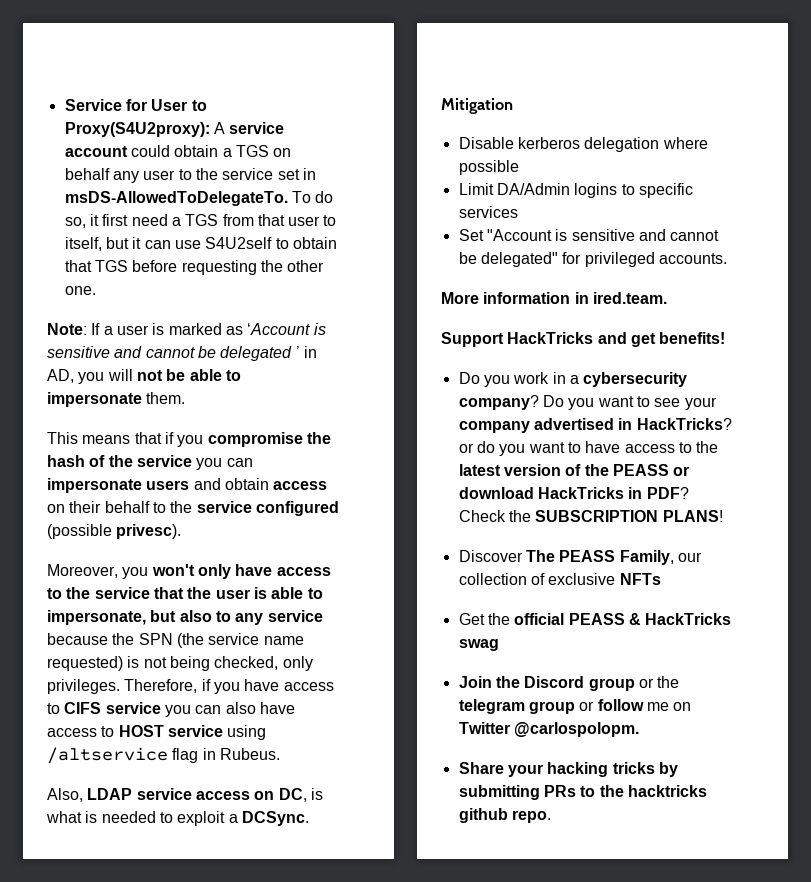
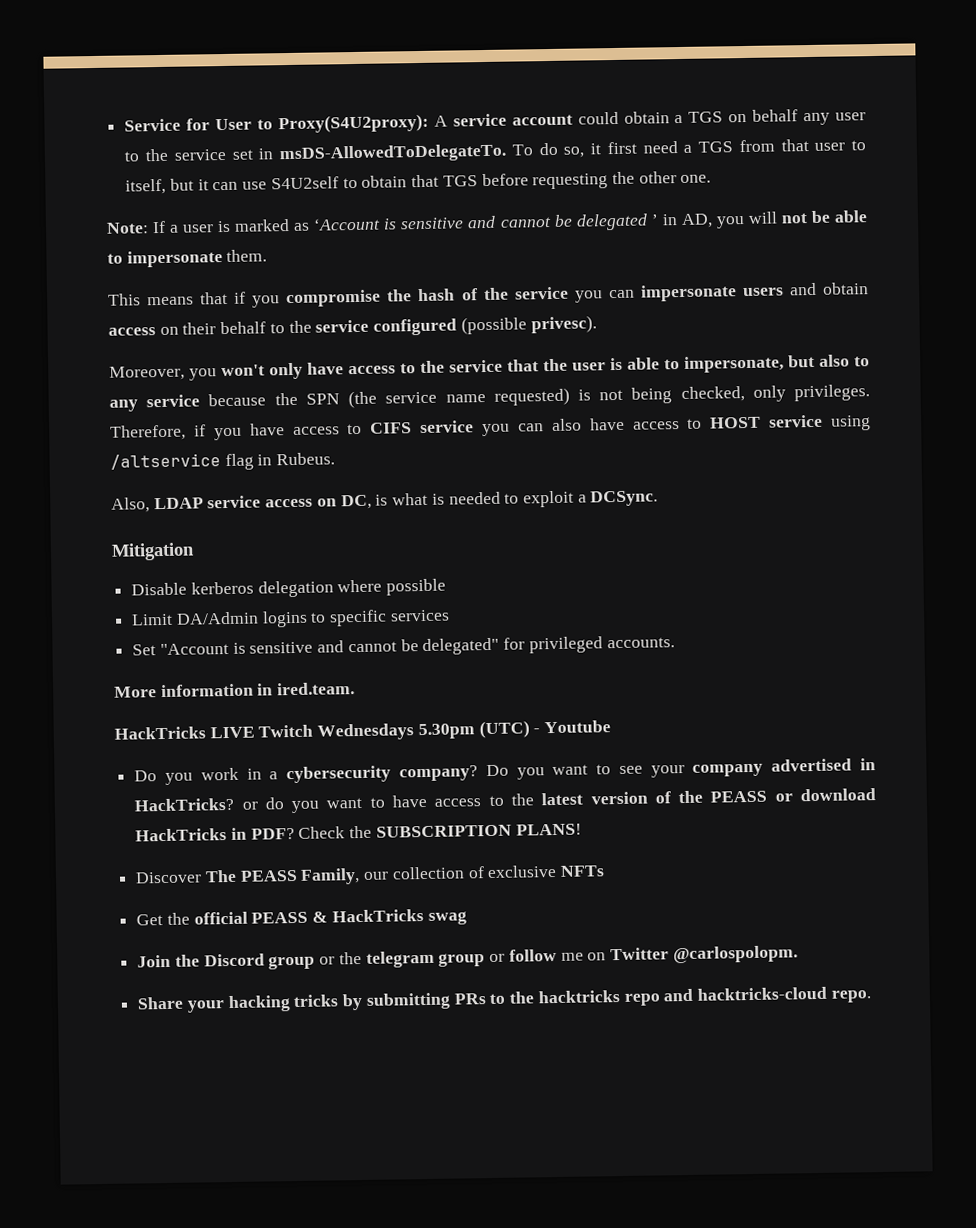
[441,332,726,347] Support HackTricks and get benefits! -> [114,720,612,741] HackTricks LIVE Twitch Wednesdays 5.30pm (UTC) - Youtube
[458,808,508,823] github -> [623,986,827,1006] repo and hacktricks-cloud

